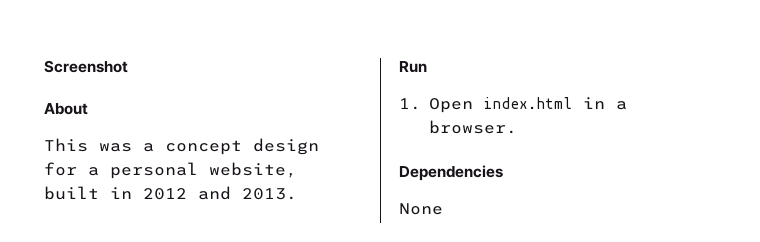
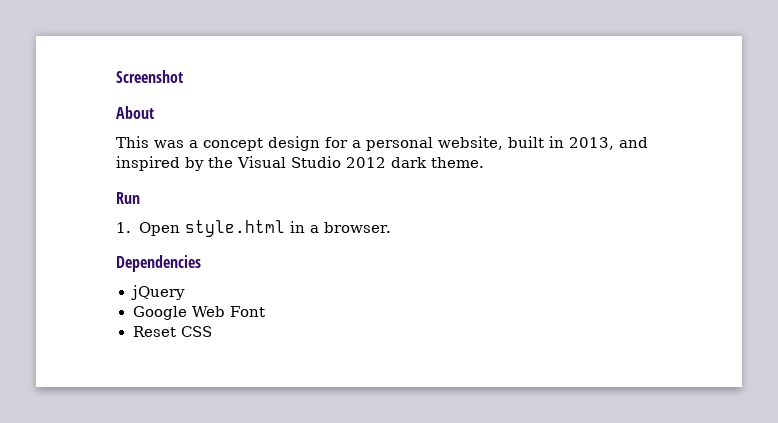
[143,186,297,200] 2012 and 2013. -> [569,137,648,150] [116,156,484,171] 2013, and inspired by the Visual Studio 2012 dark theme.
[483,97,572,109] index.html -> [184,220,285,237] style.html
[399,203,443,215] // None -> [130,285,185,300] [132,306,266,320] [132,326,212,337] // jQuery // Google Web Font // Reset CSS

